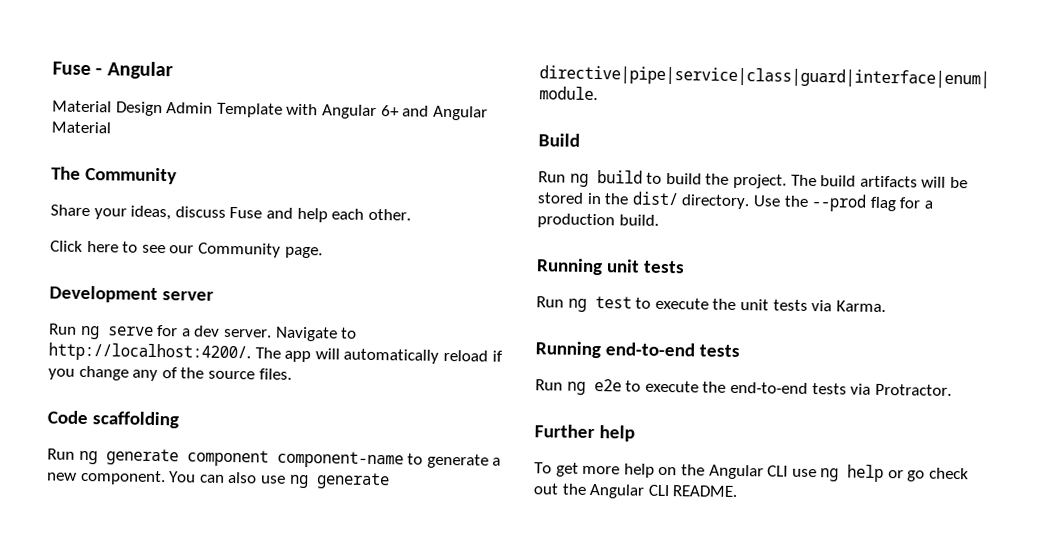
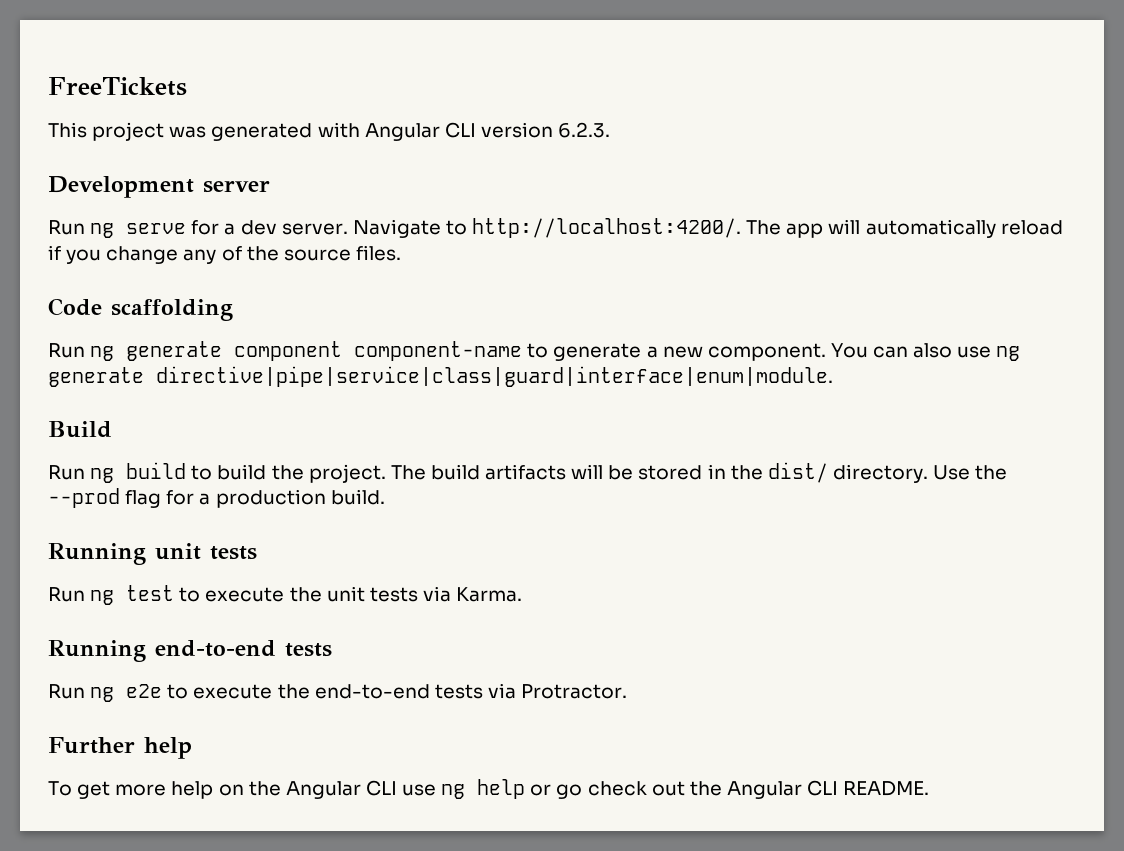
[52,61,173,80] [52,100,488,121] [51,121,111,134] [51,166,177,185] [50,204,411,223] [50,240,323,259] Fuse - Angular // Material Design Admin Template with Angular 6+ and Angular Material // The Community // Share your ideas, discuss Fuse and help each other. // Click here to see our Community page. -> [48,77,187,96] [48,122,611,141] FreeTickets // This project was generated with Angular CLI version 6.2.3.

